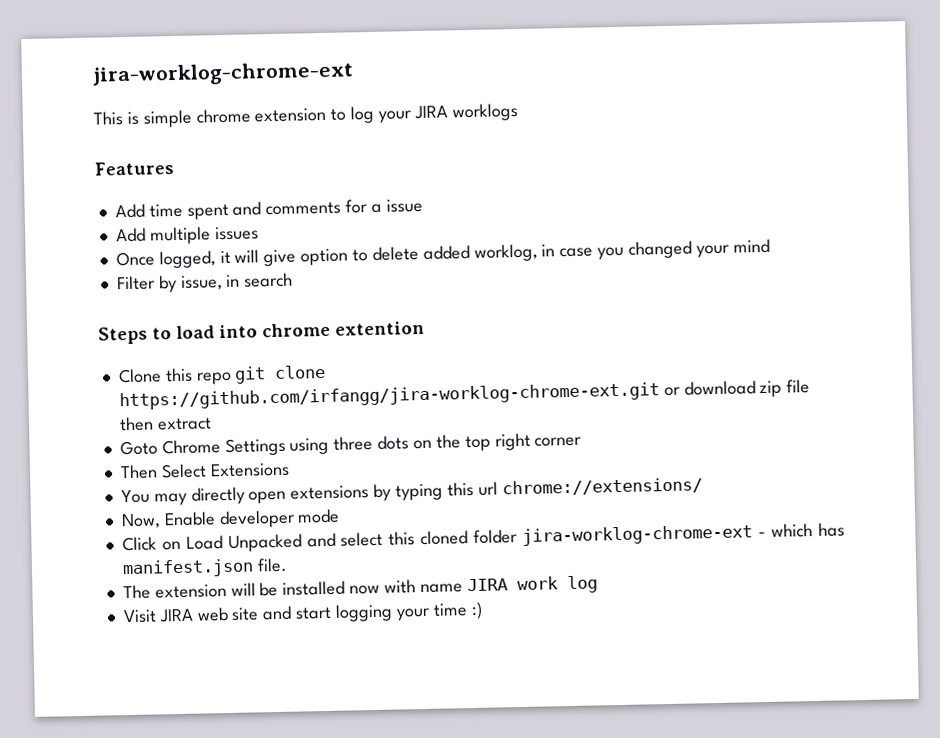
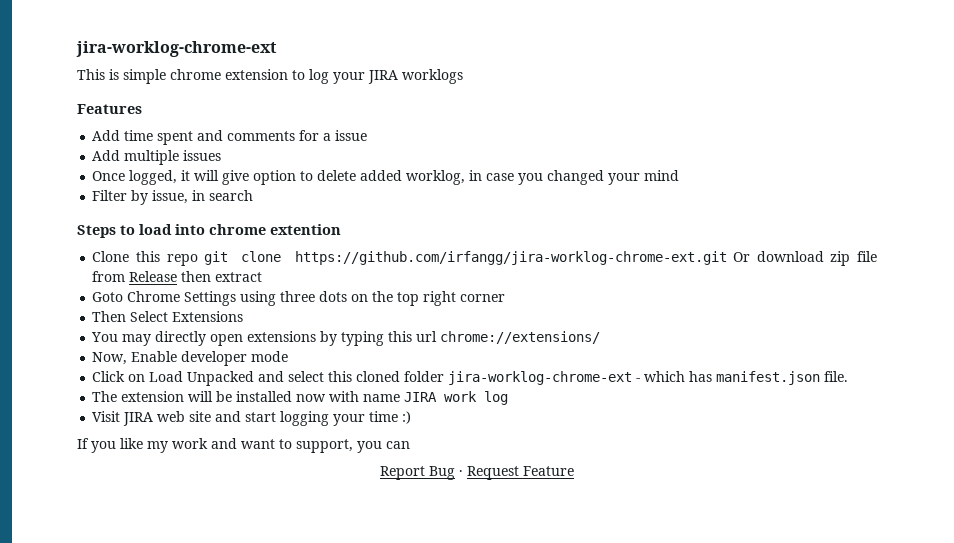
[663,386,681,397] or -> [733,252,751,262] Or
(811, 386) none -> [92,271,178,282] from Release
(483, 610) none -> [77,438,410,453] [380,466,574,480] // If you like my work and want to support, you can // Report Bug · Request Feature

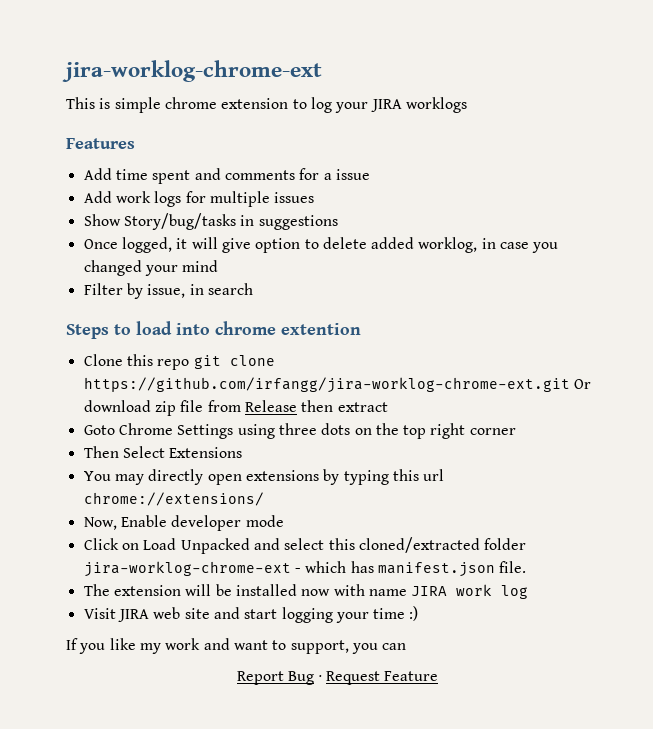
(121, 155) none -> [115,191,206,207] work logs for
(222, 155) none -> [83,213,338,230] // Show Story/bug/tasks in suggestions
[356,371,401,382] cloned -> [358,537,480,553] cloned/extracted

